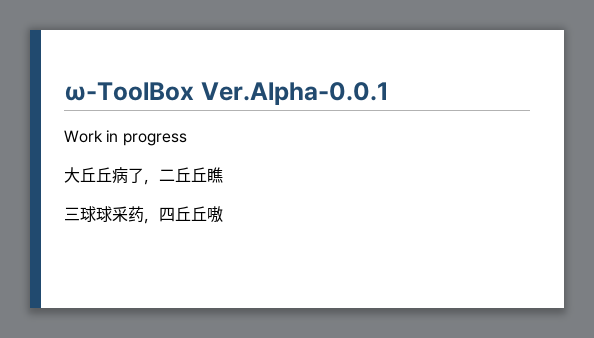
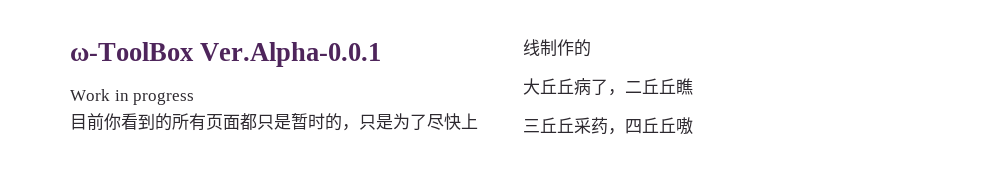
(187, 139) none -> [70,113,478,131] [523,39,591,57] // 目前你看到的所有页面都只是暂时的，只是为了尽快上线制作的
[80,206,112,222] 球球 -> [540,117,574,133] 丘丘

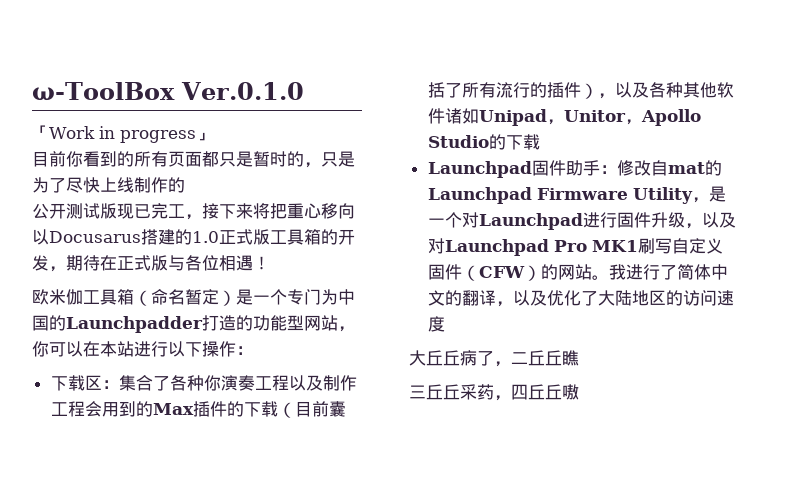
[200,42,382,67] Ver.Alpha-0.0.1 // -> [180,82,304,100] [32,125,49,139] Ver.0.1.0 // 「
(195, 98) none -> [195,132,213,141] 」
(591, 48) none -> [32,203,355,220] [32,229,355,245] [32,255,270,272] [32,289,355,306] [32,315,355,333] [32,341,253,357] [50,375,357,391] [50,401,346,418] [427,82,734,99] [427,108,701,126] [427,134,540,150] [427,160,722,178] [427,186,726,204] [427,212,736,230] [427,238,723,256] [427,264,728,281] [427,290,734,307] [427,316,445,332] // 公开测试版现已完工，接下来将把重心移向以Docusarus搭建的1.0正式版工具箱的开发，期待在正式版与各位相遇！ // 欧米伽工具箱（命名暂定）是一个专门为中国的Launchpadder打造的功能型网站，你可以在本站进行以下操作： // 下载区：集合了各种你演奏工程以及制作工程会用到的Max插件的下载（目前囊括了所有流行的插件），以及各种其他软件诸如Unipad，Unitor，Apollo Studio的下载 // Launchpad固件助手：修改自mat的Launchpad Firmware Utility，是一个对Launchpad进行固件升级，以及对Launchpad Pro MK1刷写自定义固件（CFW）的网站。我进行了简体中文的翻译，以及优化了大陆地区的访问速度

